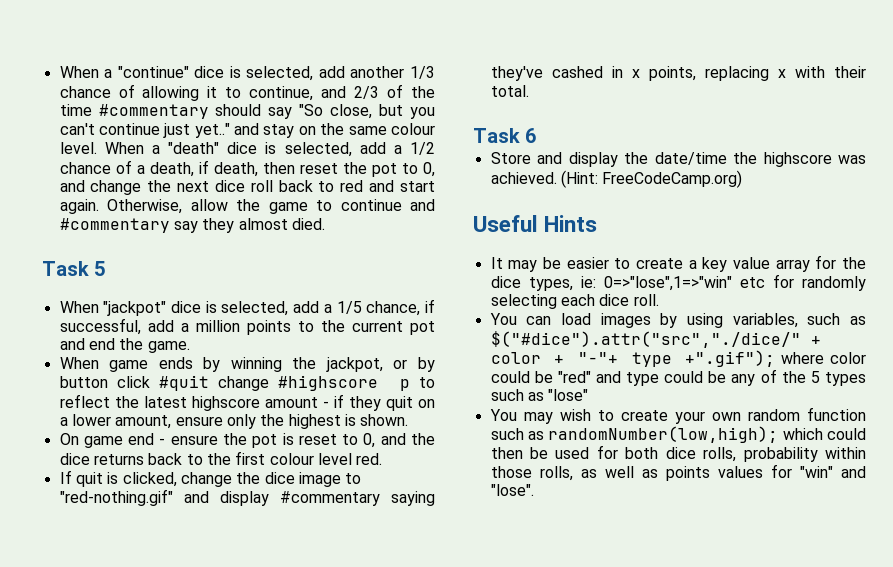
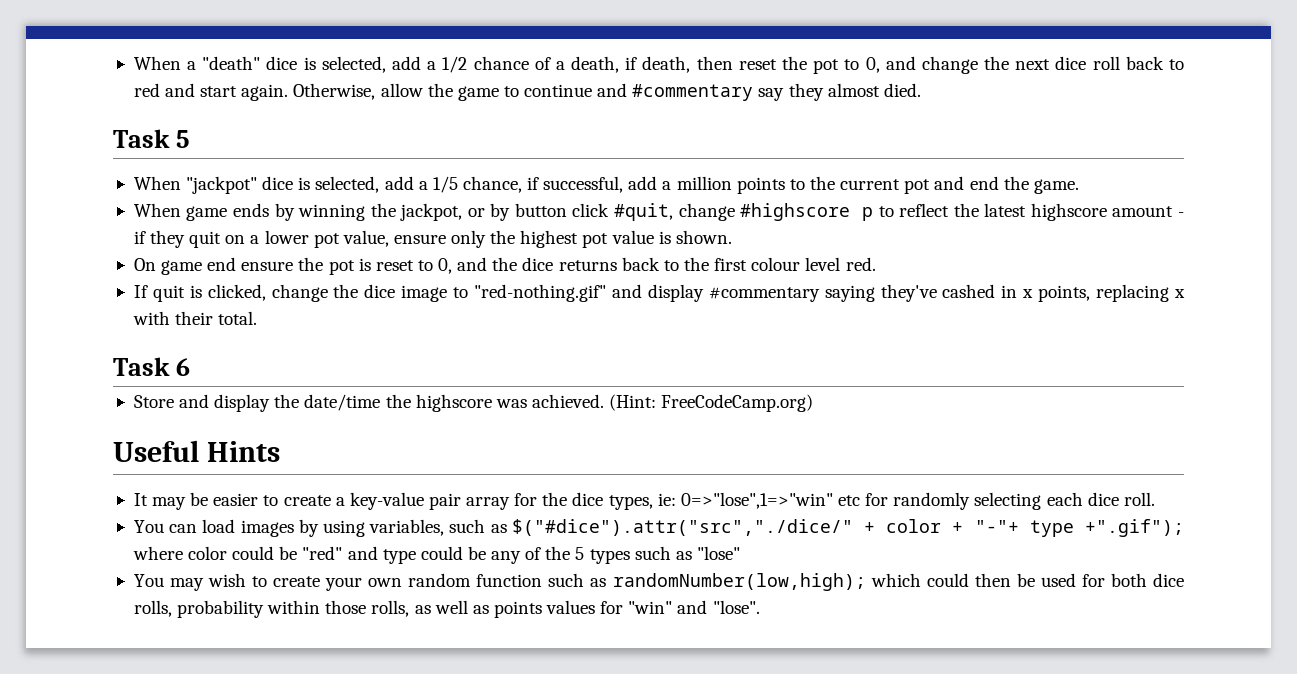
[59,66,436,81] [59,84,435,101] [59,104,435,119] [59,123,435,138] [59,142,160,154] When a "continue" dice is selected, add another 1/3 chance of allowing it to continue, and 2/3 of the time #commentary should say "So close, but you can't continue just yet.." and stay on the same colour level. When a -> [133,56,197,70] When a
[159,375,210,391] #quit -> [614,203,674,221] #quit,
[115,415,172,429] amount, -> [313,230,389,248] pot value,
(341, 421) none -> [582,230,654,248] pot value
[159,438,166,445] - -> (237, 264) none
[702,257,770,272] key value -> [349,492,461,510] key-value pair

